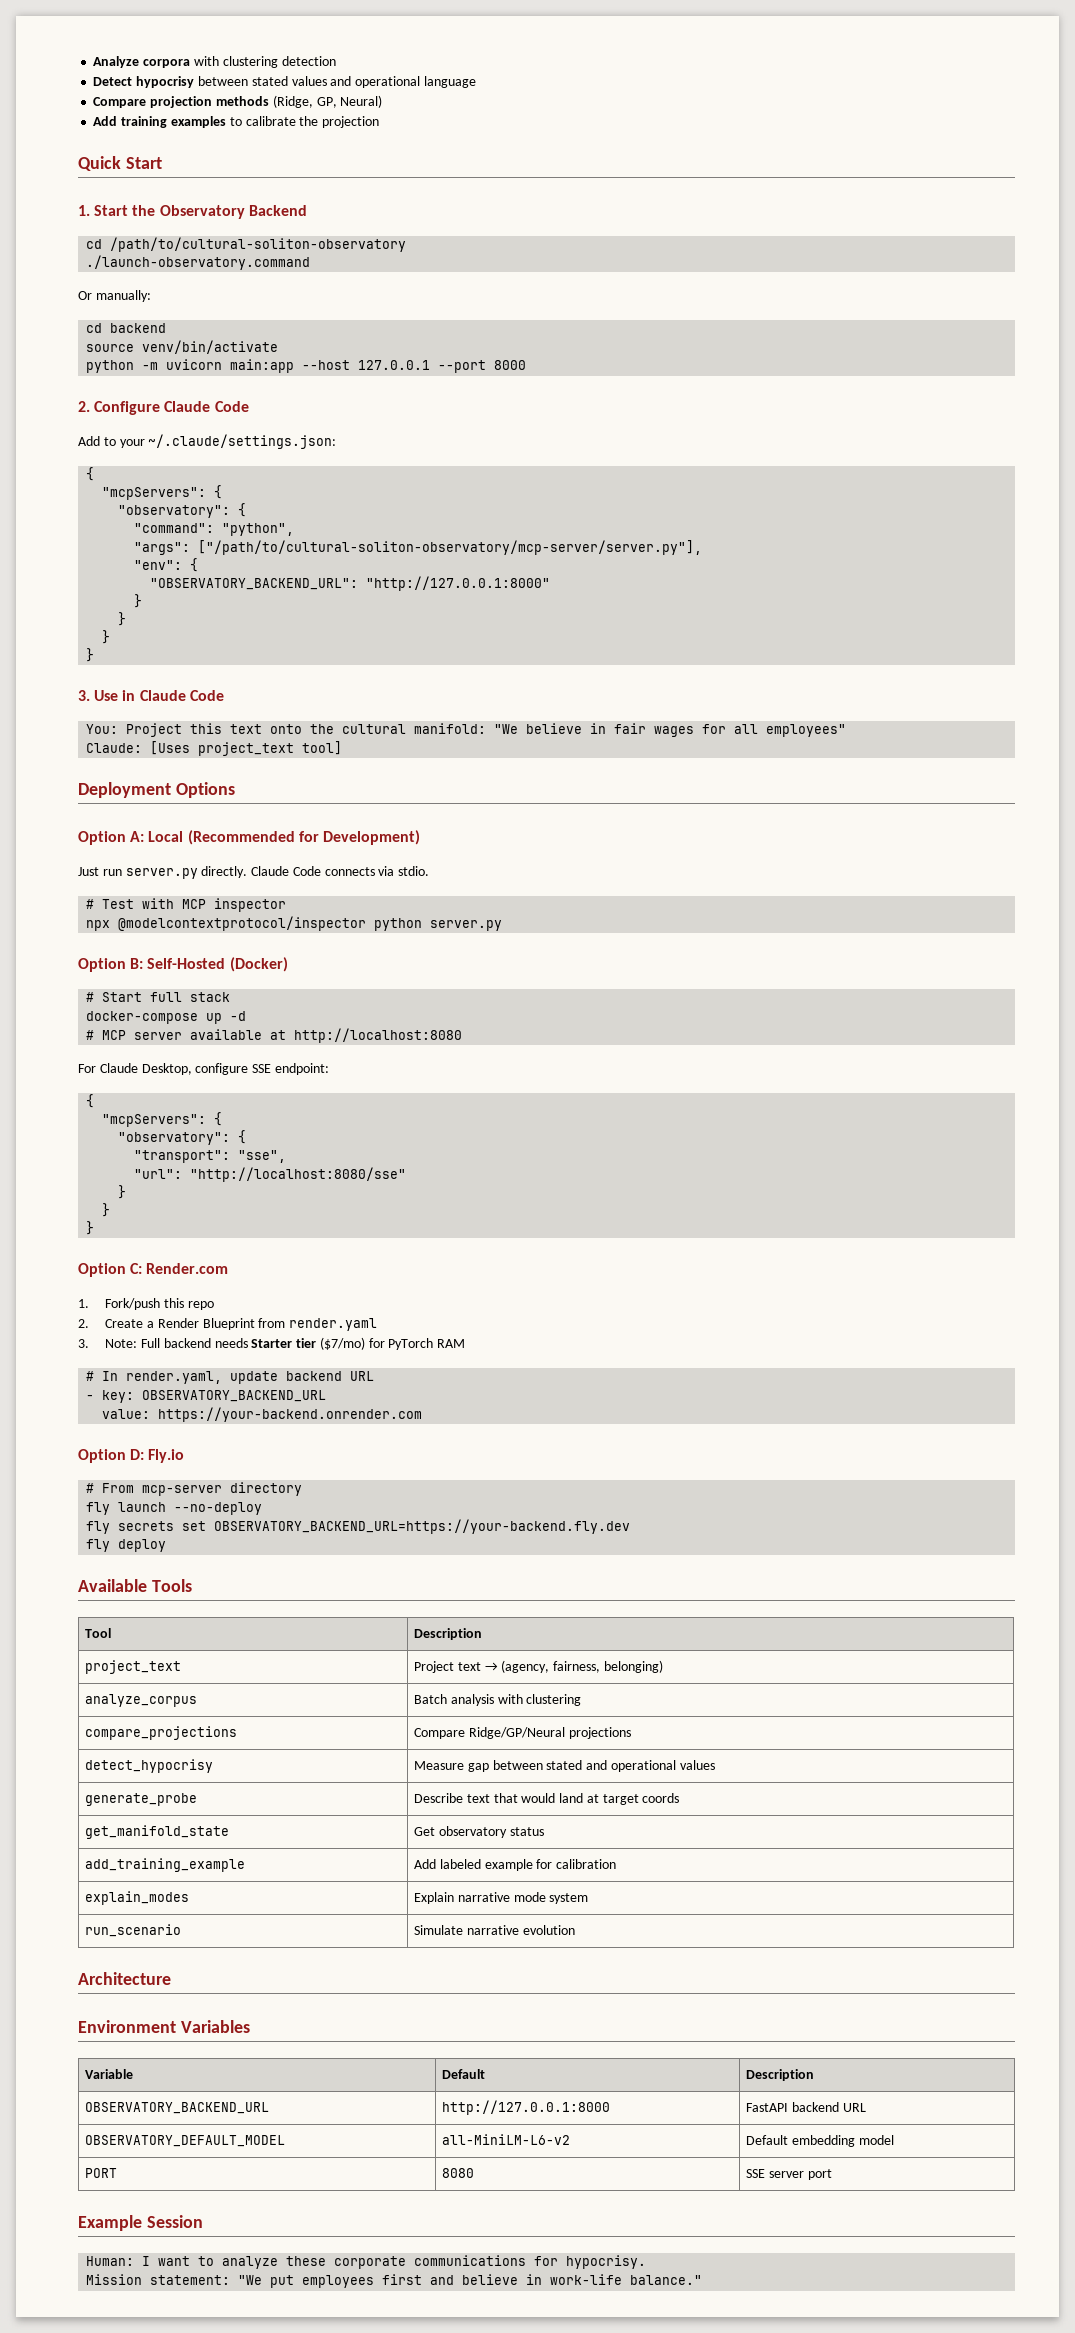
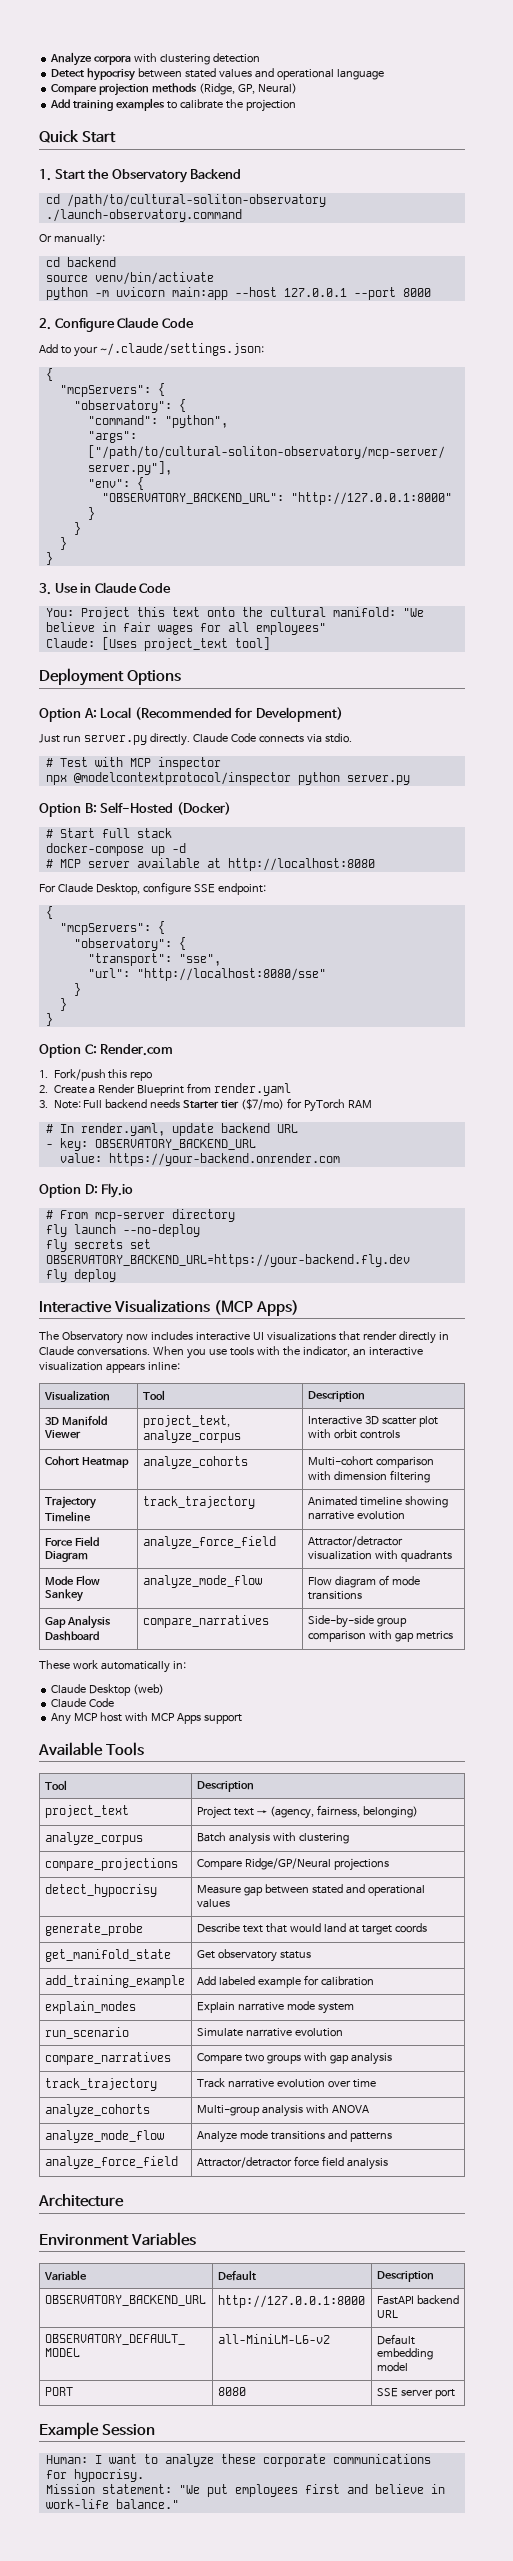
(167, 1545) none -> [39,1299,300,1316] [39,1331,449,1344] [39,1346,423,1359] [39,1362,180,1373] [43,1390,110,1401] [142,1390,165,1400] [307,1391,365,1402] [44,1415,107,1426] [43,1430,81,1439] [142,1415,230,1428] [142,1430,241,1443] [307,1416,438,1427] [307,1429,400,1439] [44,1456,129,1468] [142,1456,248,1469] [307,1456,434,1468] [307,1470,430,1483] [44,1496,96,1509] [44,1511,91,1522] [142,1496,255,1509] [307,1496,448,1508] [307,1511,405,1520] [44,1536,99,1547] [44,1551,88,1562] [142,1536,276,1549] [307,1536,403,1547] [307,1550,452,1562] [44,1575,100,1585] [44,1589,83,1602] [142,1575,262,1588] [307,1575,420,1588] [307,1591,362,1600] [44,1615,111,1629] [44,1631,99,1641] [142,1615,269,1628] [307,1615,407,1628] [307,1630,453,1642] [39,1660,186,1673] [51,1684,165,1696] [51,1698,115,1708] [51,1712,242,1725] // Interactive Visualizations (MCP Apps) // The Observatory now includes interactive UI visualizations that render directly in Claude conversations. When you use tools with the indicator, an interactive visualization appears inline: // Visualization | Tool | Description // 3D Manifold Viewer | project_text, analyze_corpus | Interactive 3D scatter plot with orbit controls // Cohort Heatmap | analyze_cohorts | Multi-cohort comparison with dimension filtering // Trajectory Timeline | track_trajectory | Animated timeline showing narrative evolution // Force Field Diagram | analyze_force_field | Attractor/detractor visualization with quadrants // Mode Flow Sankey | analyze_mode_flow | Flow diagram of mode transitions // Gap Analysis Dashboard | compare_narratives | Side-by-side group comparison with gap metrics // These work automatically in: // Claude Desktop (web) // Claude Code // Any MCP host with MCP Apps support
(575, 1930) none -> [44,2052,171,2065] [196,2052,392,2065] [44,2078,157,2091] [196,2078,376,2088] [44,2104,150,2117] [196,2104,369,2117] [44,2130,164,2143] [196,2130,392,2143] [44,2156,178,2169] [196,2156,388,2170] // compare_narratives | Compare two groups with gap analysis // track_trajectory | Track narrative evolution over time // analyze_cohorts | Multi-group analysis with ANOVA // analyze_mode_flow | Analyze mode transitions and patterns // analyze_force_field | Attractor/detractor force field analysis

